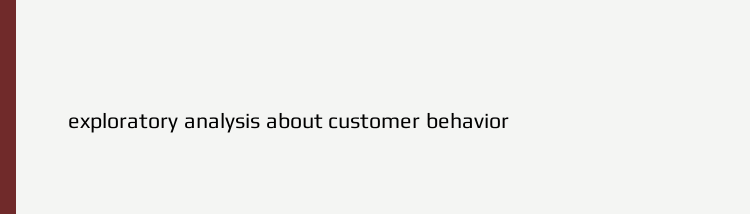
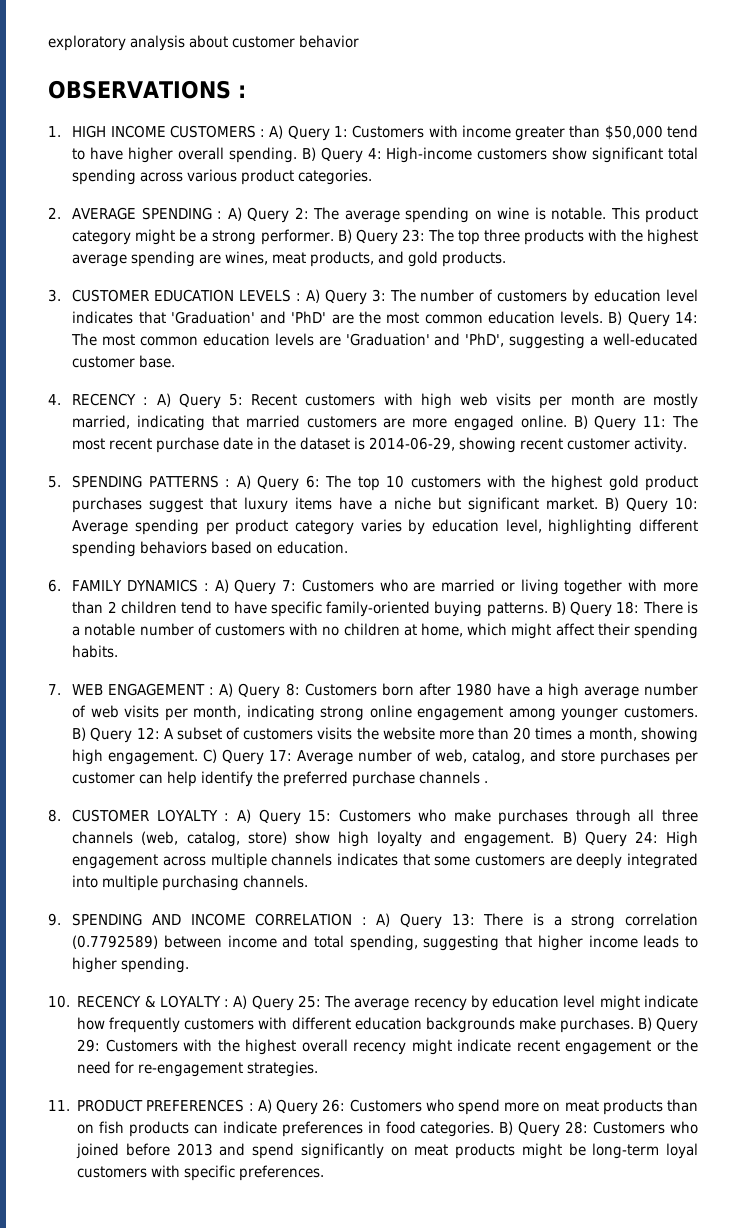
(510, 120) none -> [48,80,246,99] [48,125,699,141] [72,147,698,163] [72,169,373,185] [48,207,698,223] [72,229,698,245] [72,251,507,267] [48,289,698,305] [72,311,699,327] [71,333,698,349] [72,355,176,368] [48,393,698,409] [72,415,698,431] [72,437,688,453] [48,475,698,491] [72,497,698,513] [72,519,698,535] [72,541,349,557] [48,579,698,595] [72,601,698,617] [72,623,698,639] [72,645,119,658] [48,683,698,699] [72,705,698,721] [72,727,699,743] [72,749,698,765] [72,771,489,787] [48,809,698,825] [72,831,698,847] [72,853,698,869] [72,875,309,891] [48,913,699,929] [72,935,698,951] [72,957,190,973] [48,995,698,1011] [77,1017,698,1033] [77,1039,698,1055] [77,1061,319,1077] [48,1099,698,1115] [77,1121,698,1137] [76,1143,698,1159] [77,1165,325,1181] // OBSERVATIONS : // 1. HIGH INCOME CUSTOMERS : A) Query 1: Customers with income greater than $50,000 tend to have higher overall spending. B) Query 4: High-income customers show significant total spending across various product categories. // 2. AVERAGE SPENDING : A) Query 2: The average spending on wine is notable. This product category might be a strong performer. B) Query 23: The top three products with the highest average spending are wines, meat products, and gold products. // 3. CUSTOMER EDUCATION LEVELS : A) Query 3: The number of customers by education level indicates that 'Graduation' and 'PhD' are the most common education levels. B) Query 14: The most common education levels are 'Graduation' and 'PhD', suggesting a well-educated customer base. // 4. RECENCY : A) Query 5: Recent customers with high web visits per month are mostly married, indicating that married customers are more engaged online. B) Query 11: The most recent purchase date in the dataset is 2014-06-29, showing recent customer activity. // 5. SPENDING PATTERNS : A) Query 6: The top 10 customers with the highest gold product purchases suggest that luxury items have a niche but significant market. B) Query 10: Average spending per product category varies by education level, highlighting different spending behaviors based on education. // 6. FAMILY DYNAMICS : A) Query 7: Customers who are married or living together with more than 2 children tend to have specific family-oriented buying patterns. B) Query 18: There is a notable number of customers with no children at home, which might affect their spending habits. // 7. WEB ENGAGEMENT : A) Query 8: Customers born after 1980 have a high average number of web visits per month, indicating strong online engagement among younger customers. B) Query 12: A subset of customers visits the website more than 20 times a month, showing high engagement. C) Query 17: Average number of web, catalog, and store purchases per customer can help identify the preferred purchase channels . // 8. CUSTOMER LOYALTY : A) Query 15: Customers who make purchases through all three channels (web, catalog, store) show high loyalty and engagement. B) Query 24: High engagement across multiple channels indicates that some customers are deeply integrated into multiple purchasing channels. // 9. SPENDING AND INCOME CORRELATION : A) Query 13: There is a strong correlation (0.7792589) between income and total spending, suggesting that higher income leads to higher spending. // 10. RECENCY & LOYALTY : A) Query 25: The average recency by education level might indicate how frequently customers with different education backgrounds make purchases. B) Query 29: Customers with the highest overall recency might indicate recent engagement or the need for re-engagement strategies. // 11. PRODUCT PREFERENCES : A) Query 26: Customers who spend more on meat products than on fish products can indicate preferences in food categories. B) Query 28: Customers who joined before 2013 and spend significantly on meat products might be long-term loyal customers with specific preferences.

